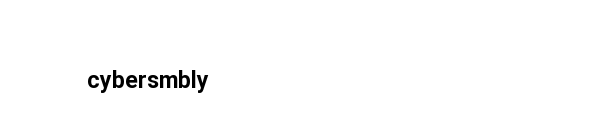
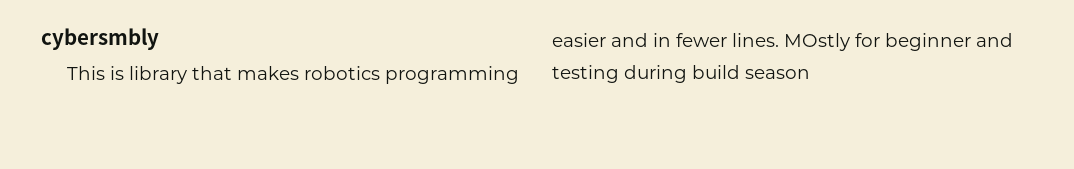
(209, 81) none -> [67,66,520,84] [552,33,1013,51] [552,65,810,83] // This is library that makes robotics programming easier and in fewer lines. MOstly for beginner and testing during build season

